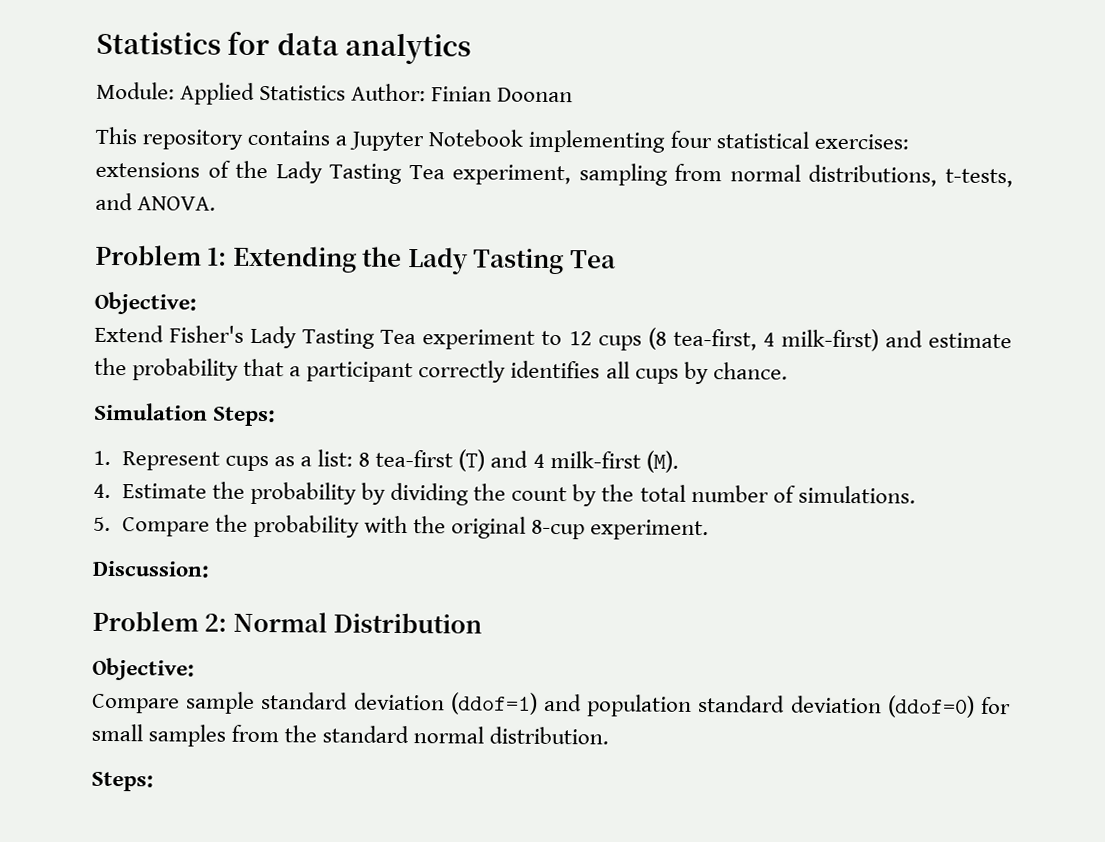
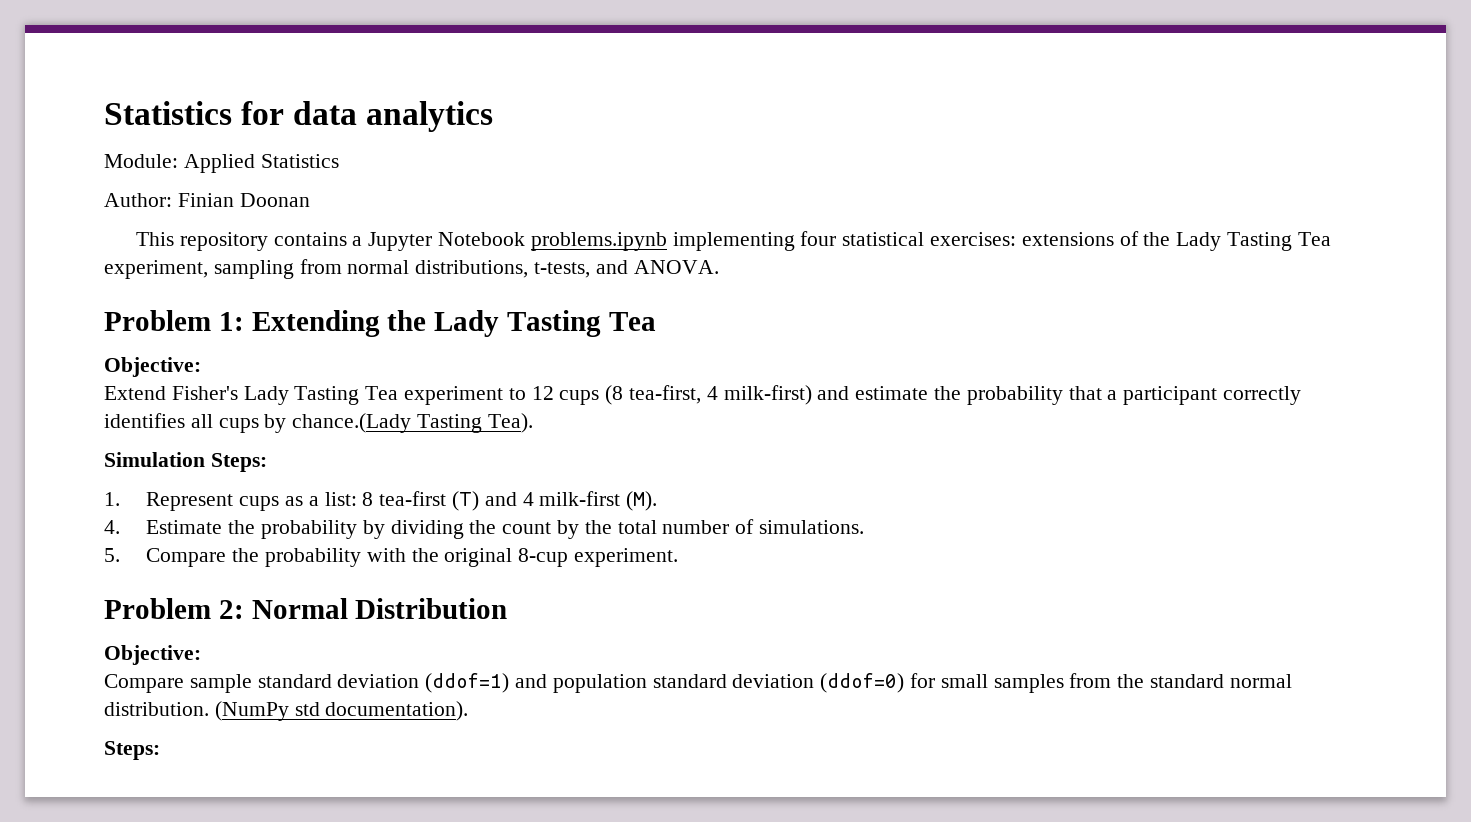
(347, 92) none -> (339, 161) //
(524, 138) none -> [530,232,667,251] problems.ipynb
[712,362,788,380] chance. -> [292,413,533,433] chance.(Lady Tasting Tea).
[92,560,210,578] // Discussion: -> (679, 557) none
(610, 735) none -> [214,701,469,721] (NumPy std documentation).

